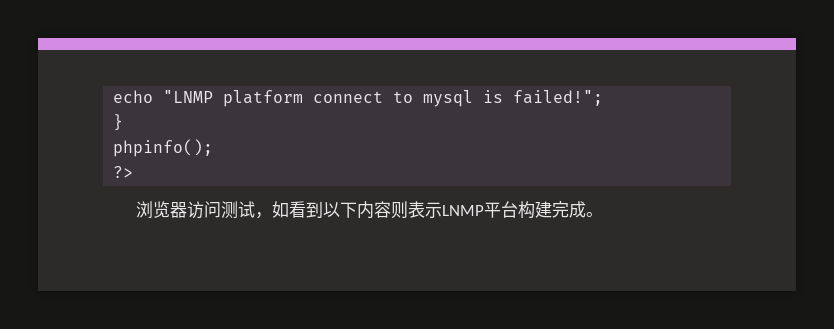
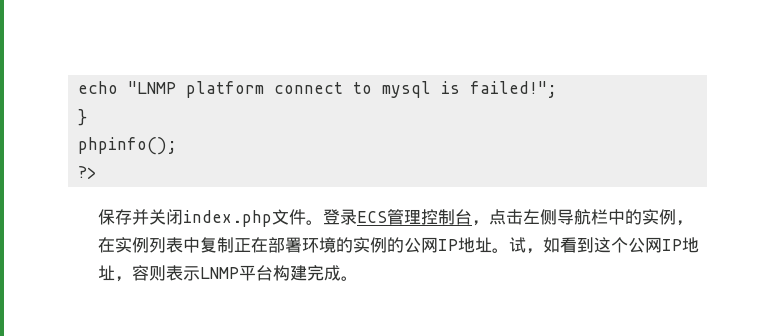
[136,201,375,219] 浏览器访问测试，如看到以下内 -> [98,209,694,227] [98,237,700,254] [98,265,133,282] 保存并关闭index.php文件。登录ECS管理控制台，点击左侧导航栏中的实例，在实例列表中复制正在部署环境的实例的公网IP地址。试，如看到这个公网IP地址，

